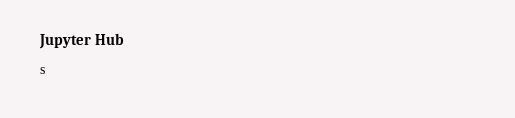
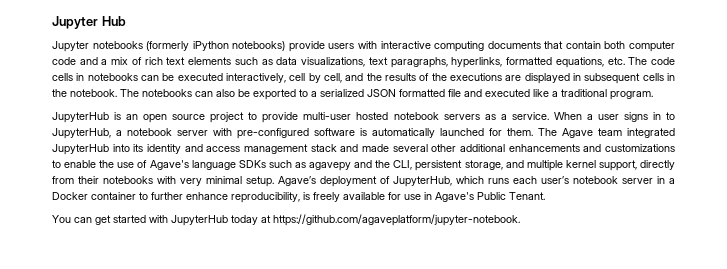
[40,67,45,74] s -> [52,41,675,52] [52,57,675,68] [52,73,675,84] [52,89,653,100] [52,112,675,123] [52,128,675,139] [52,144,675,155] [52,160,676,171] [52,176,675,187] [52,192,545,203] [52,214,520,226] Jupyter notebooks (formerly iPython notebooks) provide users with interactive computing documents that contain both computer code and a mix of rich text elements such as data visualizations, text paragraphs, hyperlinks, formatted equations, etc. The code cells in notebooks can be executed interactively, cell by cell, and the results of the executions are displayed in subsequent cells in the notebook. The notebooks can also be exported to a serialized JSON formatted file and executed like a traditional program. // JupyterHub is an open source project to provide multi-user hosted notebook servers as a service. When a user signs in to JupyterHub, a notebook server with pre-configured software is automatically launched for them. The Agave team integrated JupyterHub into its identity and access management stack and made several other additional enhancements and customizations to enable the use of Agave's language SDKs such as agavepy and the CLI, persistent storage, and multiple kernel support, directly from their notebooks with very minimal setup. Agave’s deployment of JupyterHub, which runs each user’s notebook server in a Docker container to further enhance reproducibility, is freely available for use in Agave's Public Tenant. // You can get started with JupyterHub today at https://github.com/agaveplatform/jupyter-notebook.

